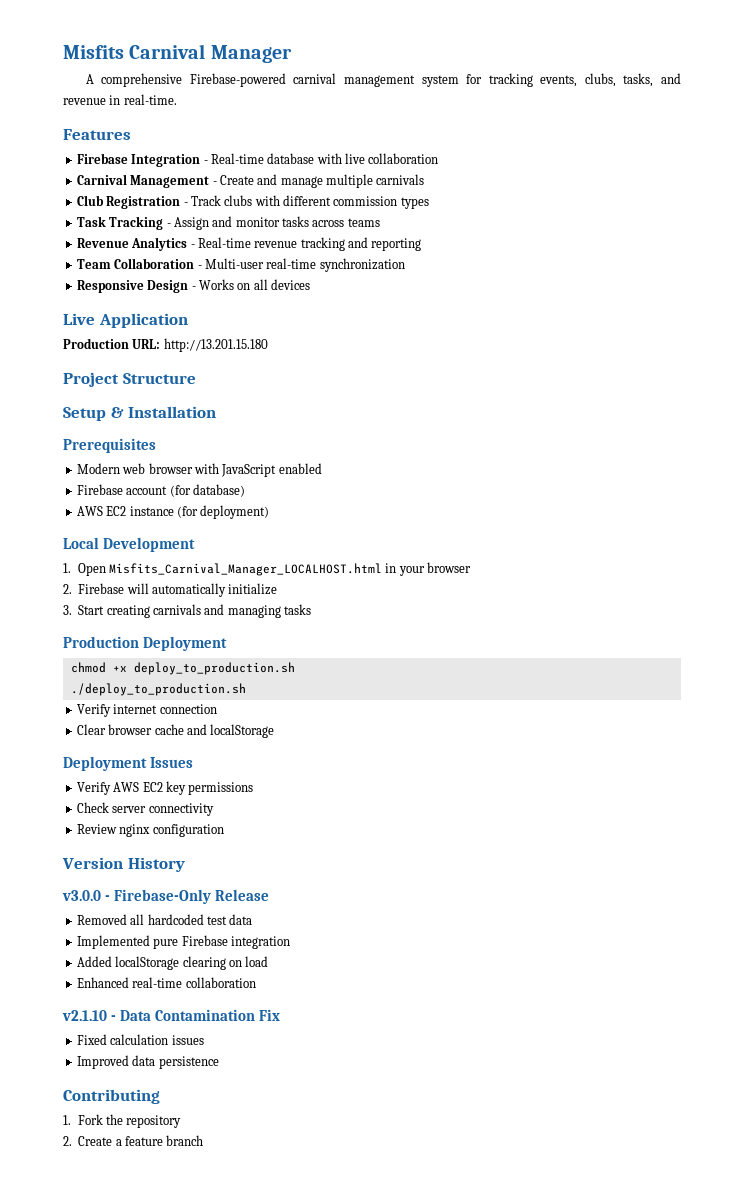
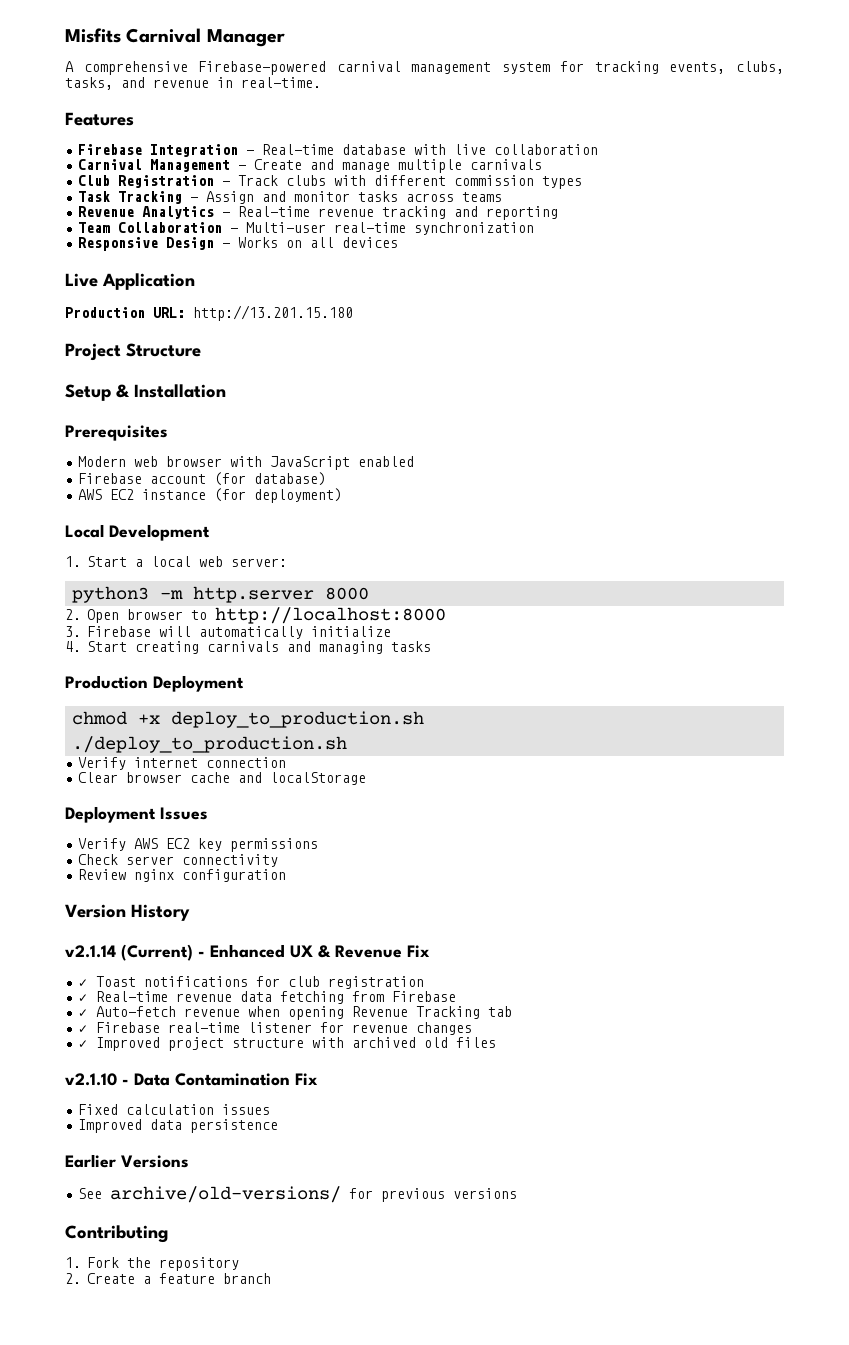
[77,562,472,576] [63,584,72,594] Open Misfits_Carnival_Manager_LOCALHOST.html in your browser // 2. -> [87,556,287,567] [72,586,370,603] [65,607,446,624] [65,626,81,637] Start a local web server: // python3 -m http.server 8000 // 2. Open browser to http://localhost:8000 // 3.
[63,605,72,615] 3. -> [65,641,81,652] 4.
[62,889,269,904] [76,914,253,925] [76,935,290,949] [76,956,269,970] [76,977,256,988] v3.0.0 - Firebase-Only Release // Removed all hardcoded test data // Implemented pure Firebase integration // Added localStorage clearing on load // Enhanced real-time collaboration -> [65,944,430,961] [78,976,425,989] [78,991,457,1004] [78,1006,513,1020] [78,1022,473,1035] [78,1037,497,1051] v2.1.14 (Current) - Enhanced UX & Revenue Fix // ✓ Toast notifications for club registration // ✓ Real-time revenue data fetching from Firebase // ✓ Auto-fetch revenue when opening Revenue Tracking tab // ✓ Firebase real-time listener for revenue changes // ✓ Improved project structure with archived old files
(219, 1062) none -> [65,1154,189,1168] [78,1186,518,1203] // Earlier Versions // See archive/old-versions/ for previous versions

